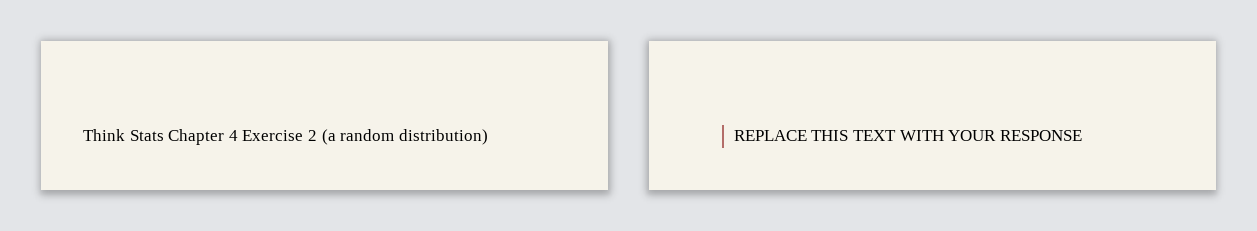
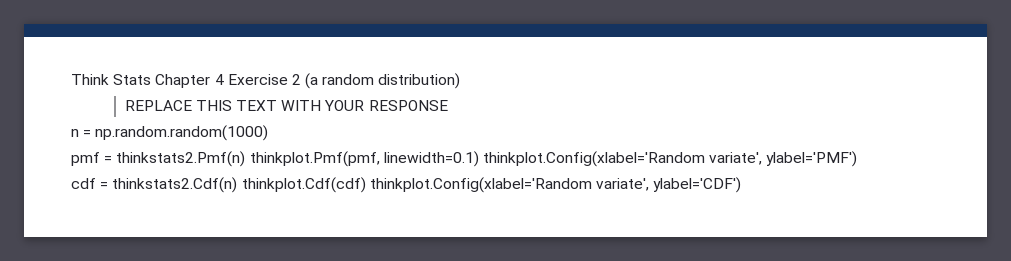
(1082, 135) none -> [71,125,269,141] [71,151,858,167] [71,177,742,193] // n = np.random.random(1000) // pmf = thinkstats2.Pmf(n) thinkplot.Pmf(pmf, linewidth=0.1) thinkplot.Config(xlabel='Random variate', ylabel='PMF') // cdf = thinkstats2.Cdf(n) thinkplot.Cdf(cdf) thinkplot.Config(xlabel='Random variate', ylabel='CDF')

